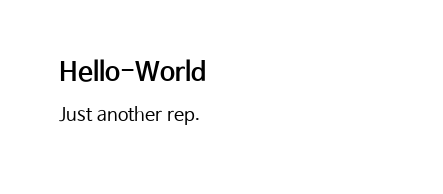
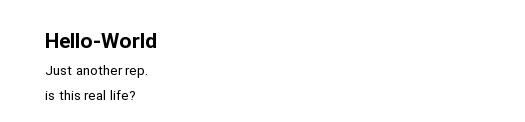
(200, 117) none -> [45,90,136,100] // is this real life?

